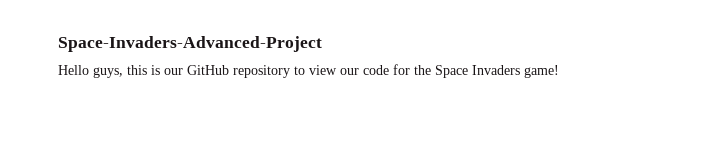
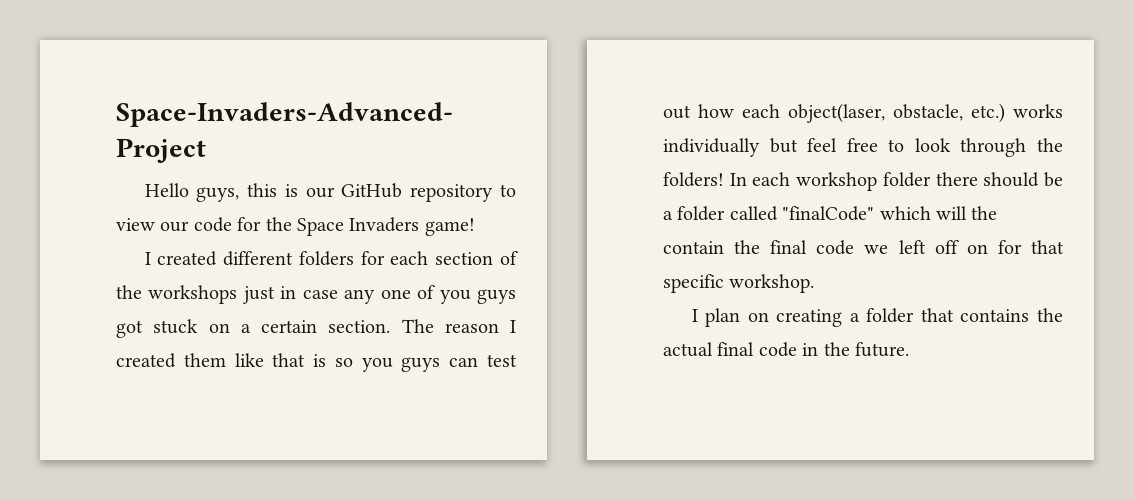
(559, 71) none -> [144,251,518,266] [116,285,516,304] [116,319,516,338] [116,353,517,372] [663,103,1063,123] [663,138,1063,157] [663,172,1063,191] [663,206,998,221] [663,240,1064,255] [663,274,815,293] [691,308,1063,327] [663,342,909,357] // I created different folders for each section of the workshops just in case any one of you guys got stuck on a certain section. The reason I created them like that is so you guys can test out how each object(laser, obstacle, etc.) works individually but feel free to look through the folders! In each workshop folder there should be a folder called "finalCode" which will the contain the final code we left off on for that specific workshop. // I plan on creating a folder that contains the actual final code in the future.

